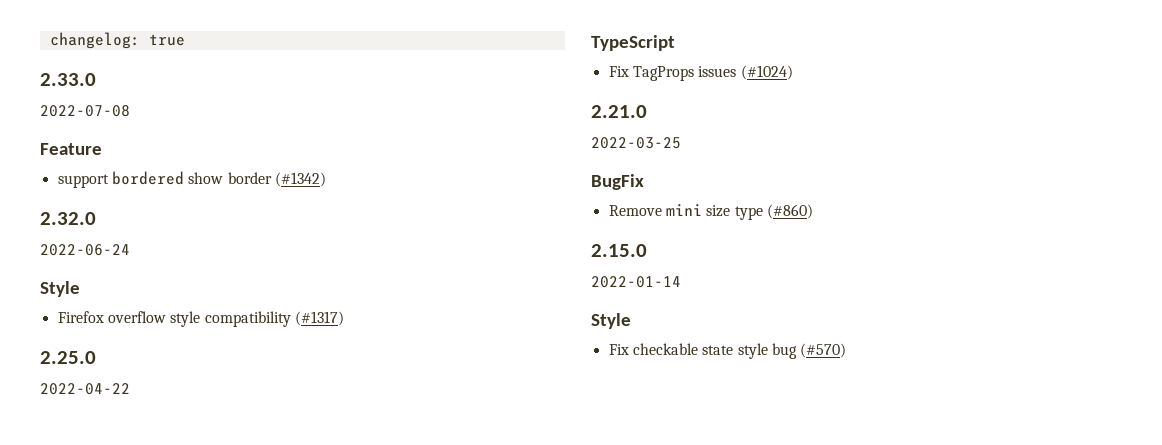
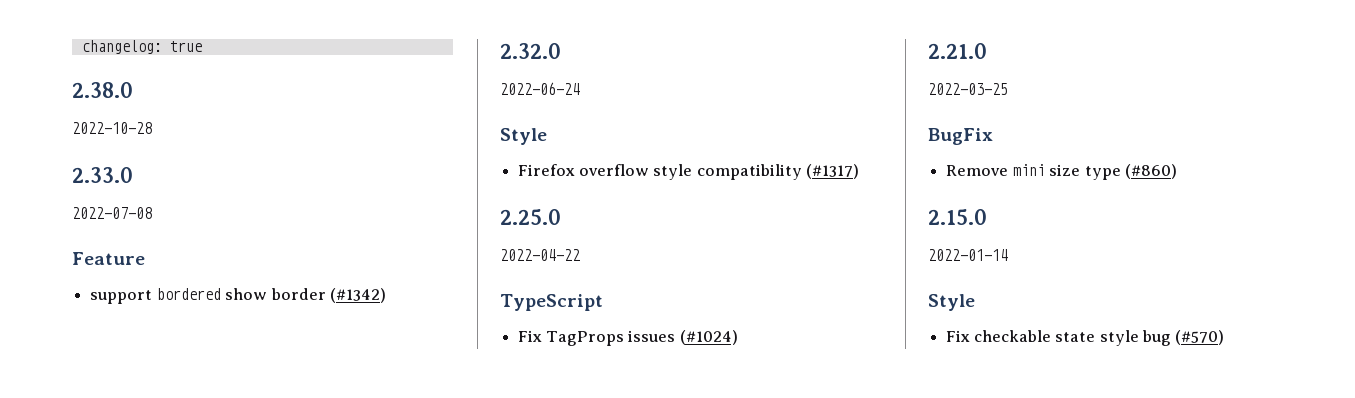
(185, 40) none -> [72,82,133,98] [72,122,152,134] // 2.38.0 // 2022-10-28

